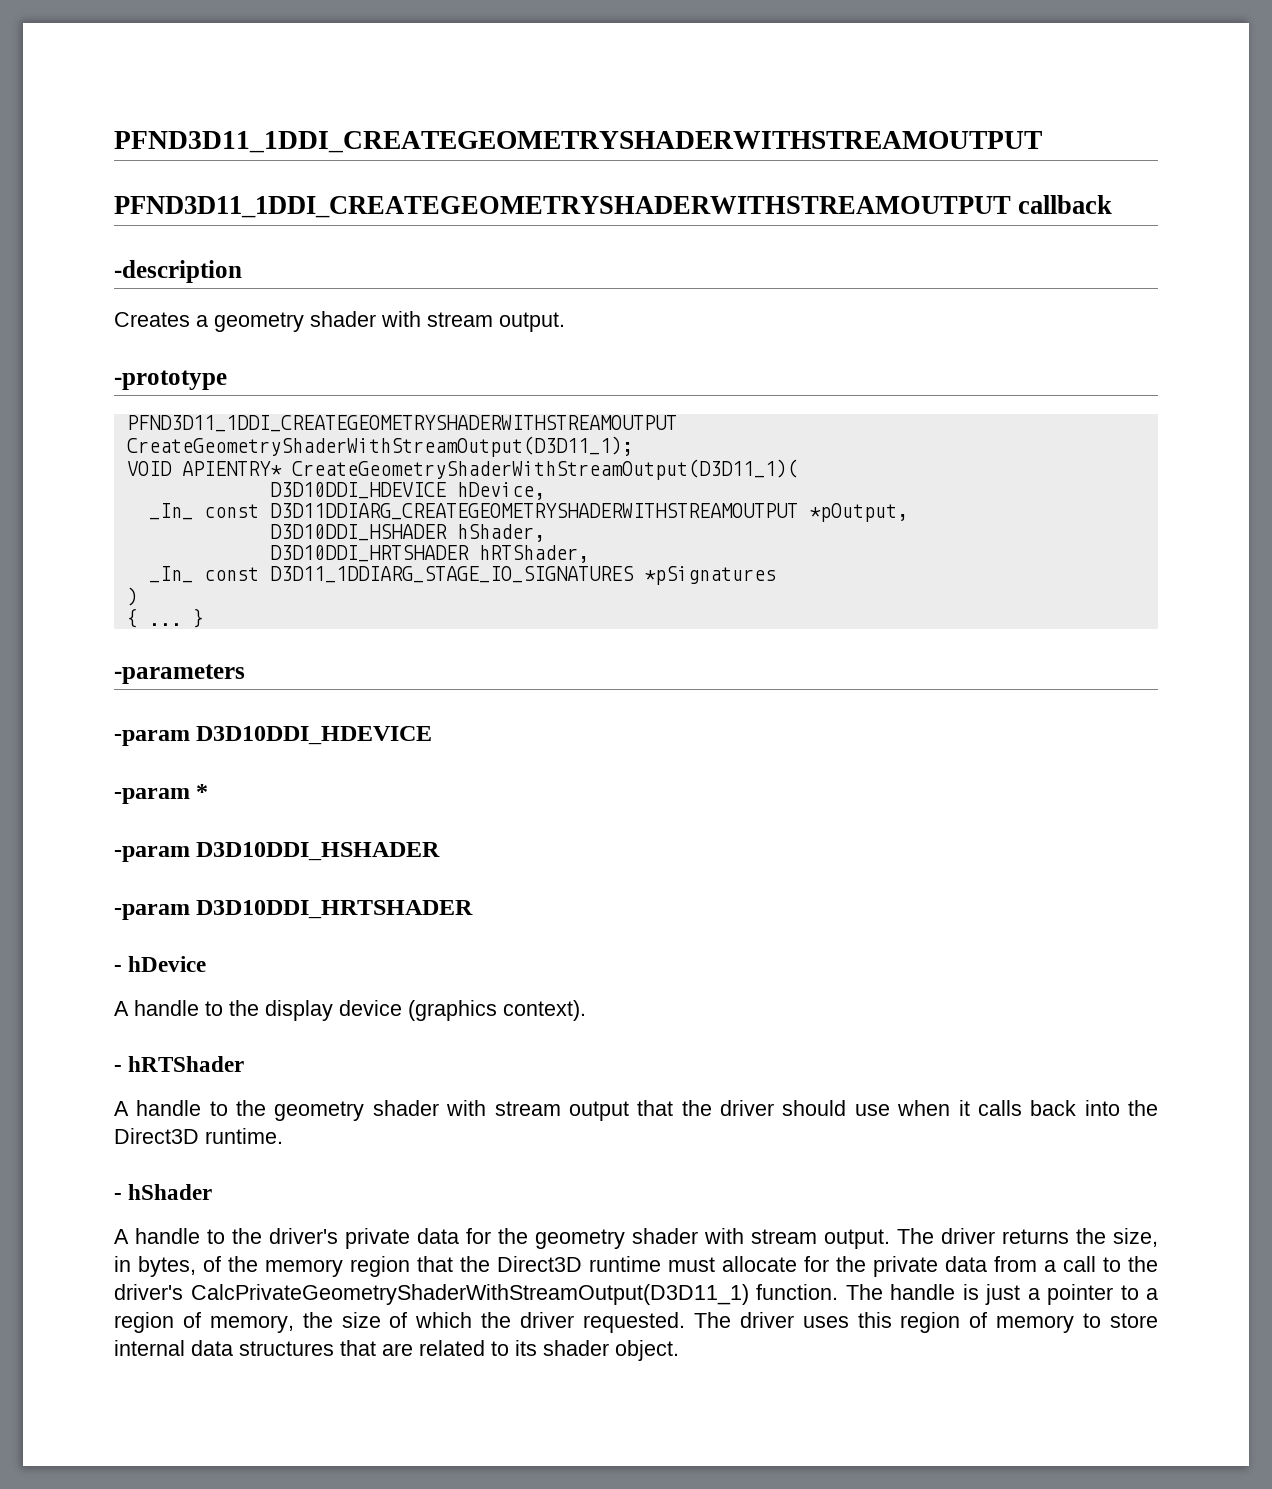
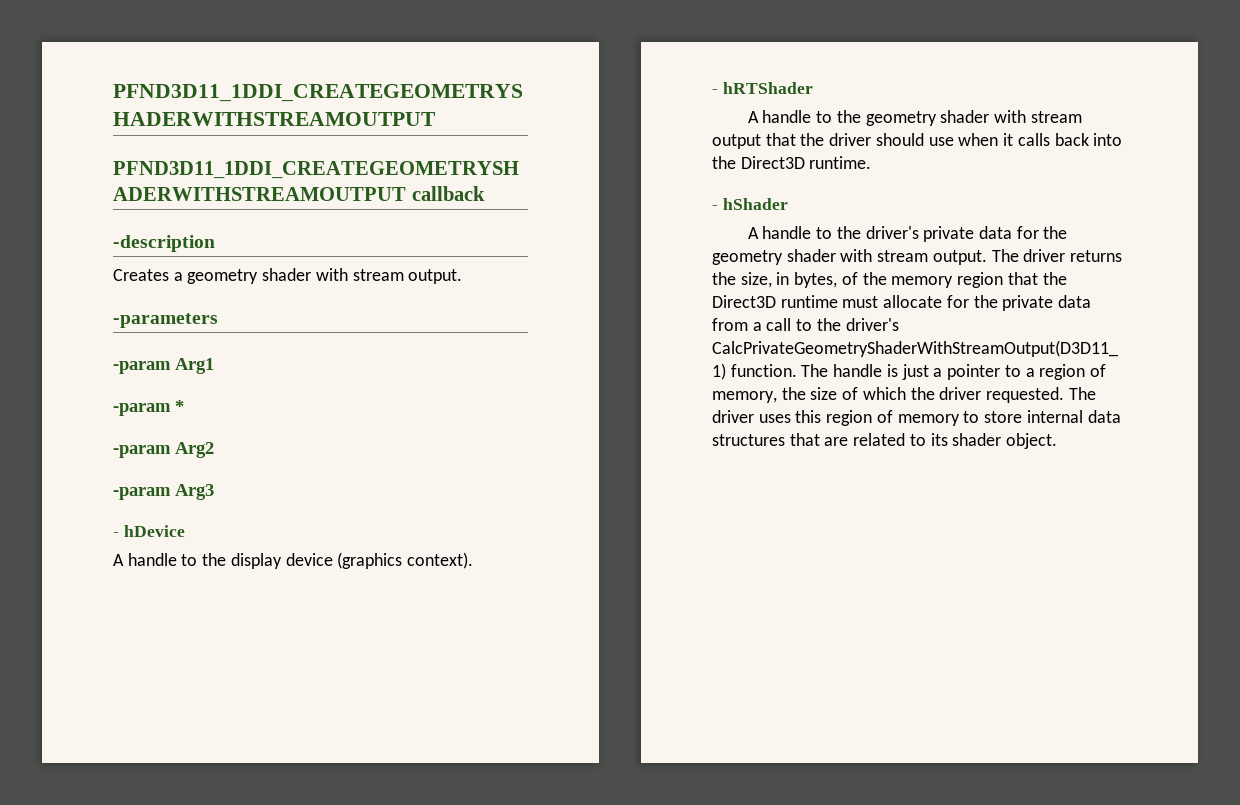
[114,370,227,390] [126,415,677,432] [126,436,633,457] [126,459,798,480] [269,482,545,500] [148,503,908,522] [269,524,545,542] [269,545,589,563] [148,566,776,585] [126,587,138,606] [126,608,204,628] // -prototype // PFND3D11_1DDI_CREATEGEOMETRYSHADERWITHSTREAMOUTPUT CreateGeometryShaderWithStreamOutput(D3D11_1); // VOID APIENTRY* CreateGeometryShaderWithStreamOutput(D3D11_1)( // D3D10DDI_HDEVICE hDevice, // _In_ const D3D11DDIARG_CREATEGEOMETRYSHADERWITHSTREAMOUTPUT *pOutput, // D3D10DDI_HSHADER hShader, // D3D10DDI_HRTSHADER hRTShader, // _In_ const D3D11_1DDIARG_STAGE_IO_SIGNATURES *pSignatures // ) // { ... } -> (463, 276) none
[196,726,433,745] D3D10DDI_HDEVICE -> [175,358,214,374] Arg1
[196,842,441,861] [114,900,474,920] D3D10DDI_HSHADER // -param D3D10DDI_HRTSHADER -> [175,442,214,458] [113,484,214,500] Arg2 // -param Arg3

